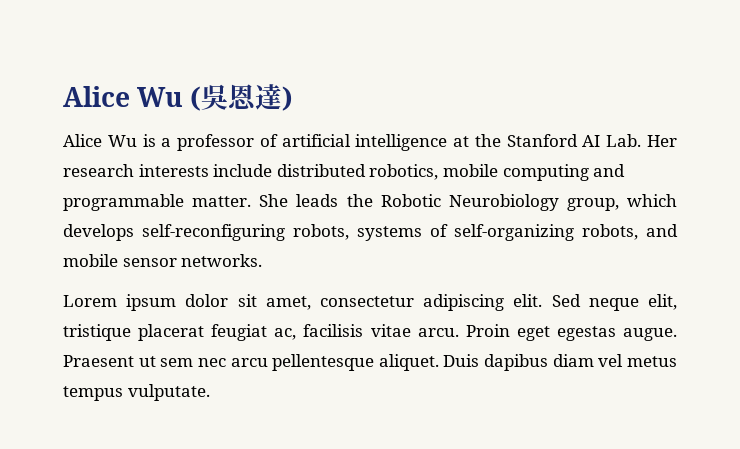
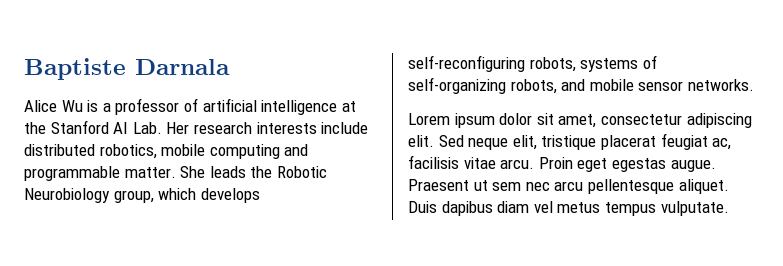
[63,84,294,111] Alice Wu (吳恩達) -> [24,58,230,80] Baptiste Darnala

